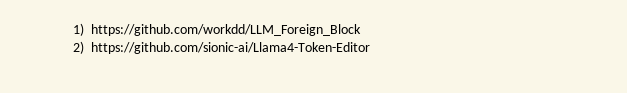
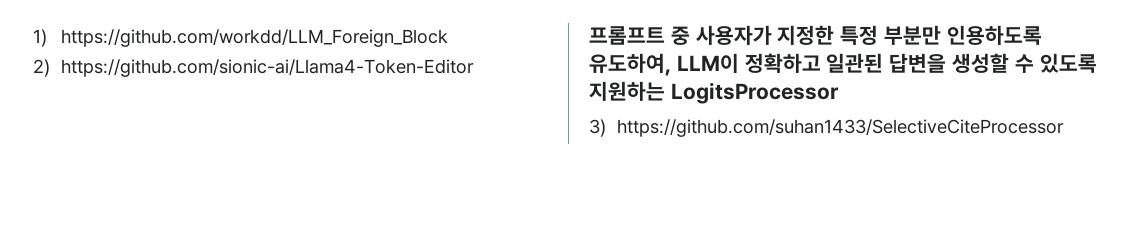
(370, 48) none -> [589,25,1042,45] [589,53,1097,76] [589,81,839,104] [589,119,1065,137] // 프롬프트 중 사용자가 지정한 특정 부분만 인용하도록 유도하여, LLM이 정확하고 일관된 답변을 생성할 수 있도록 지원하는 LogitsProcessor // 3) https://github.com/suhan1433/SelectiveCiteProcessor

